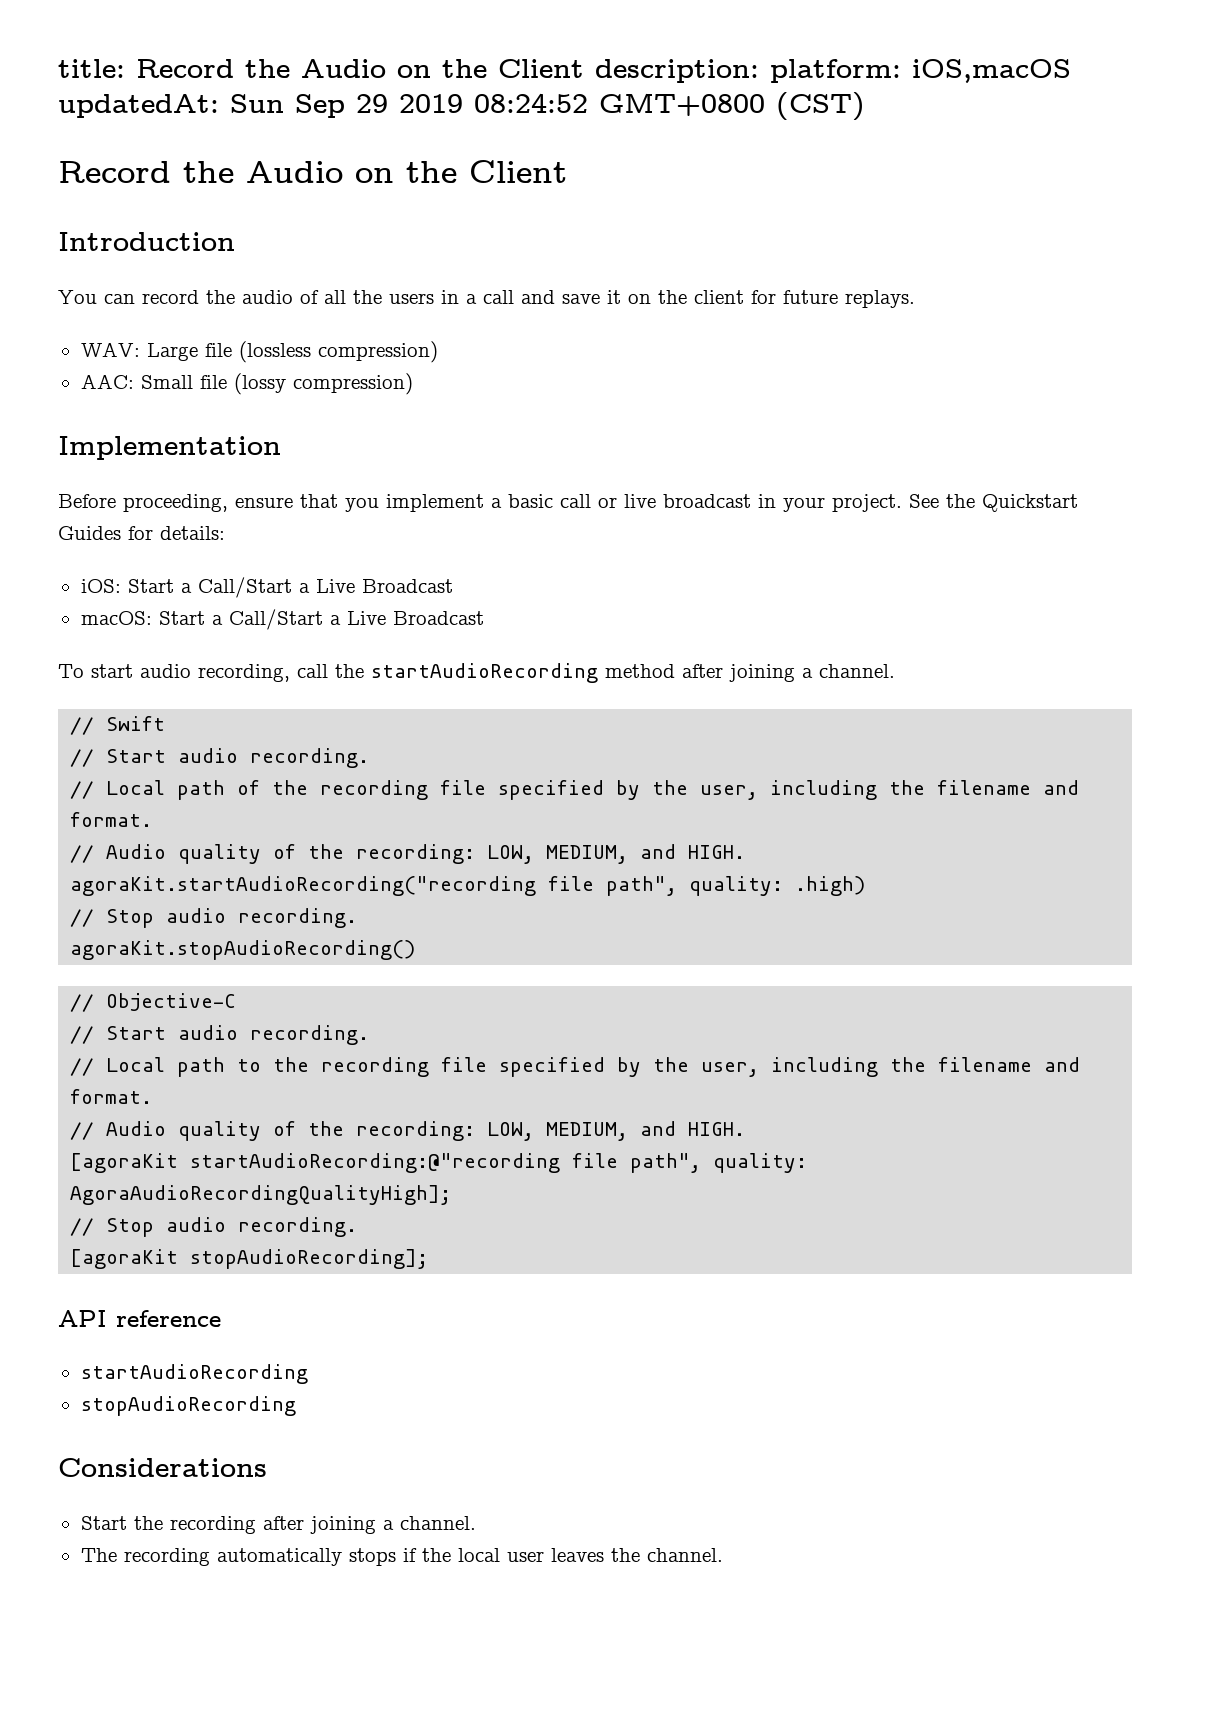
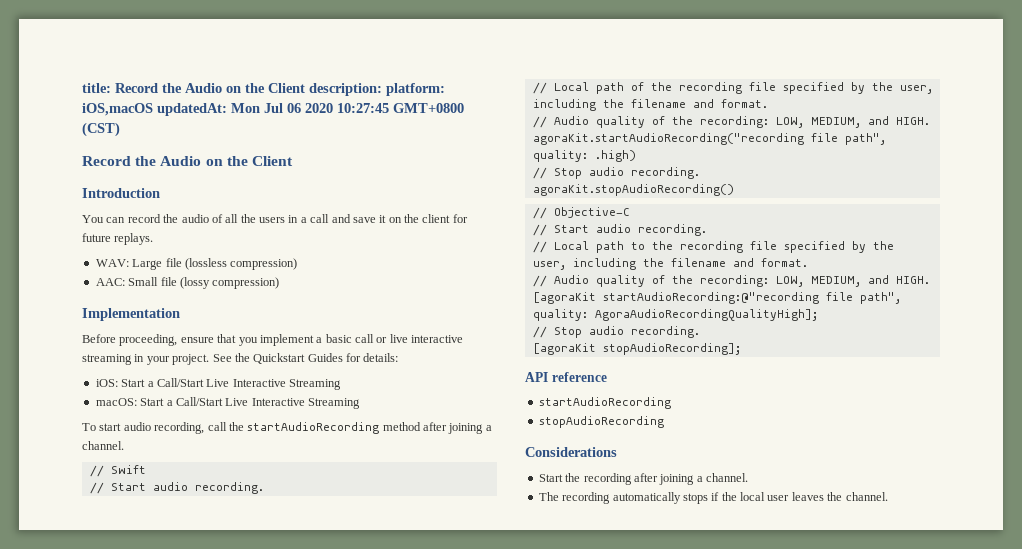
[230,93,588,118] Sun Sep 29 2019 08:24:52 -> [231,103,389,113] Mon Jul 06 2020 10:27:45
[663,494,751,508] broadcast -> [411,335,464,343] [82,354,132,365] interactive streaming
[298,579,453,593] a Live Broadcast -> [206,379,341,390] Live Interactive Streaming
[329,611,484,625] a Live Broadcast -> [225,398,360,409] Live Interactive Streaming

